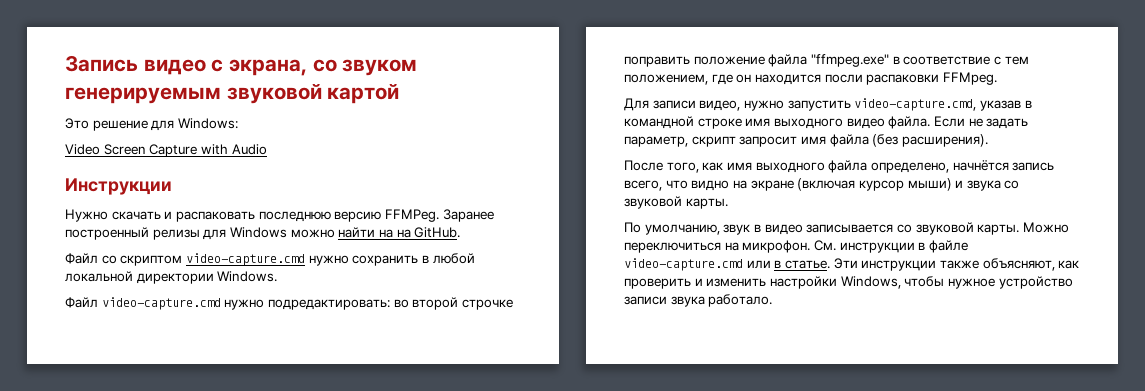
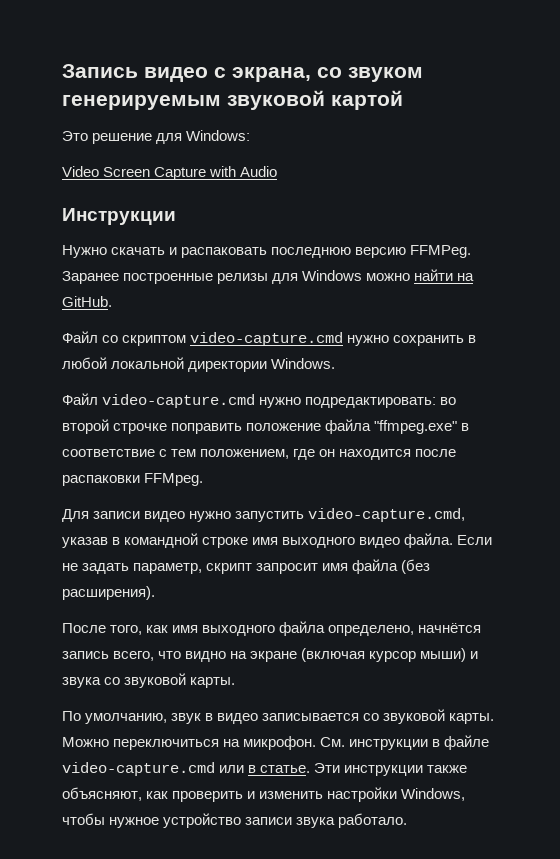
[65,227,149,240] построенный -> [123,273,214,284] построенные
[396,229,411,238] на -> (475, 277) none
[824,74,863,83] посли -> [415,449,457,457] послe
[699,100,741,111] видео, -> [144,511,186,522] видео

